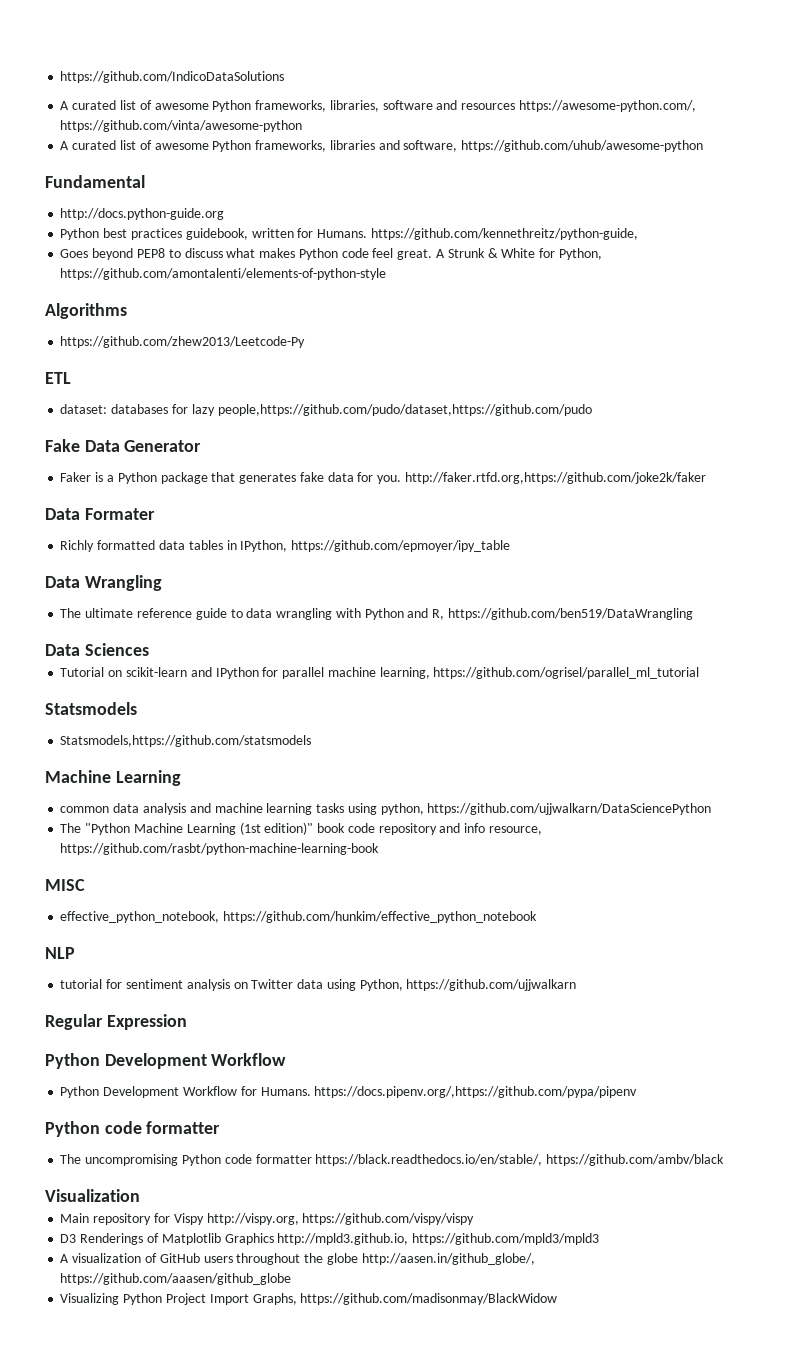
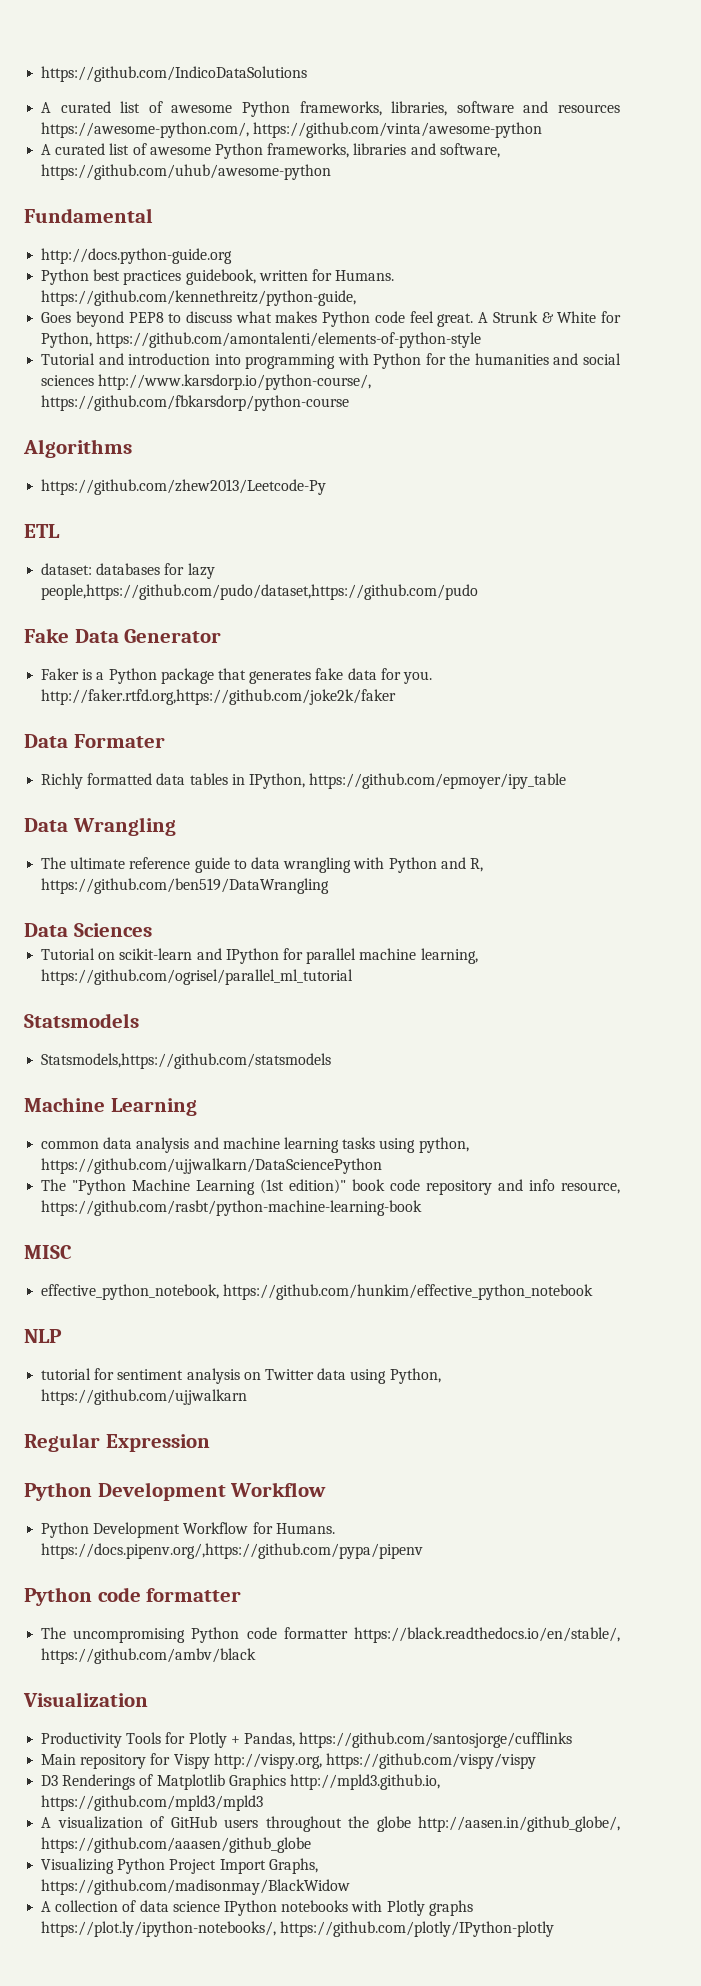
(387, 274) none -> [41,353,621,369] [41,374,372,390] [41,395,350,411] // Tutorial and introduction into programming with Python for the humanities and social sciences http://www.karsdorp.io/python-course/, https://github.com/fbkarsdorp/python-course
(140, 1195) none -> [41,1732,573,1748] // Productivity Tools for Plotly + Pandas, https://github.com/santosjorge/cufflinks
(558, 1299) none -> [41,1900,473,1916] [41,1921,555,1937] // A collection of data science IPython notebooks with Plotly graphs https://plot.ly/ipython-notebooks/, https://github.com/plotly/IPython-plotly

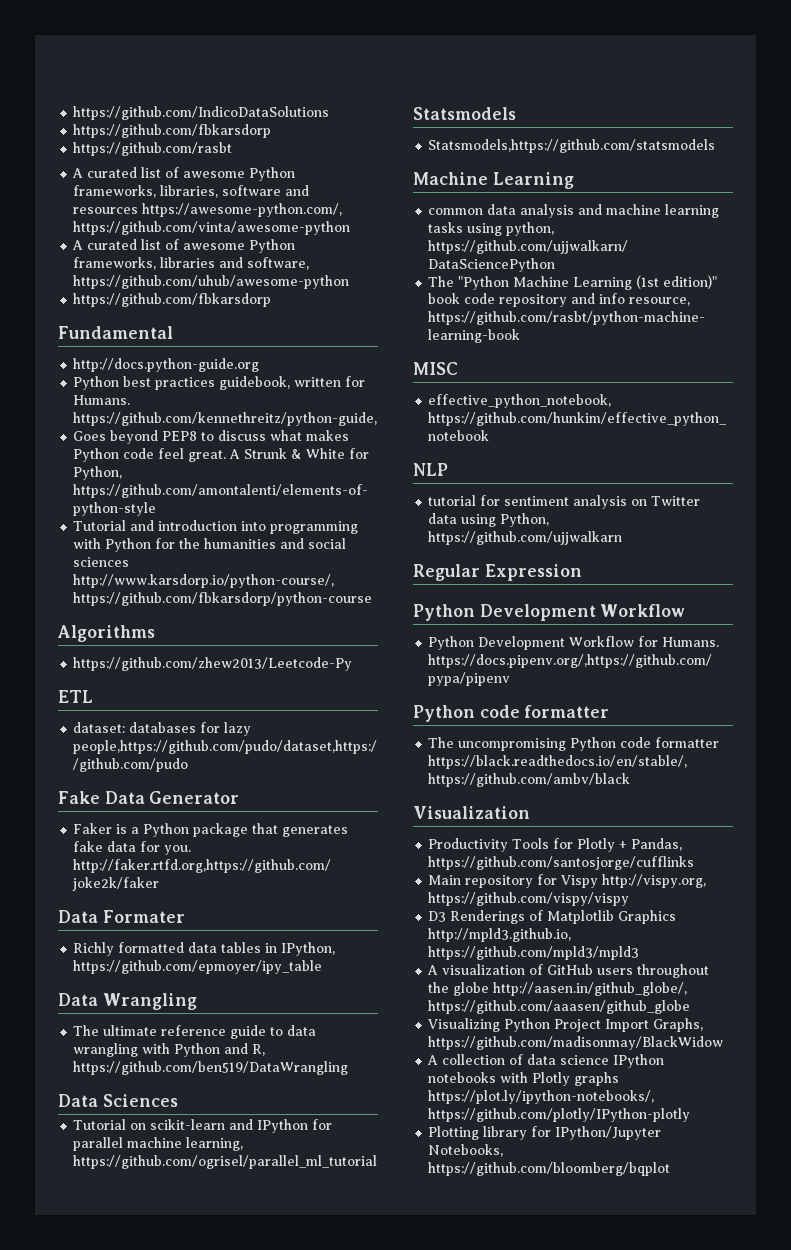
(308, 74) none -> [73,124,272,138] [73,142,233,156] // https://github.com/fbkarsdorp // https://github.com/rasbt
(332, 172) none -> [73,293,272,307] // https://github.com/fbkarsdorp
(555, 1929) none -> [428,1126,662,1140] [428,1144,504,1157] [428,1162,671,1176] // Plotting library for IPython/Jupyter Notebooks, https://github.com/bloomberg/bqplot

